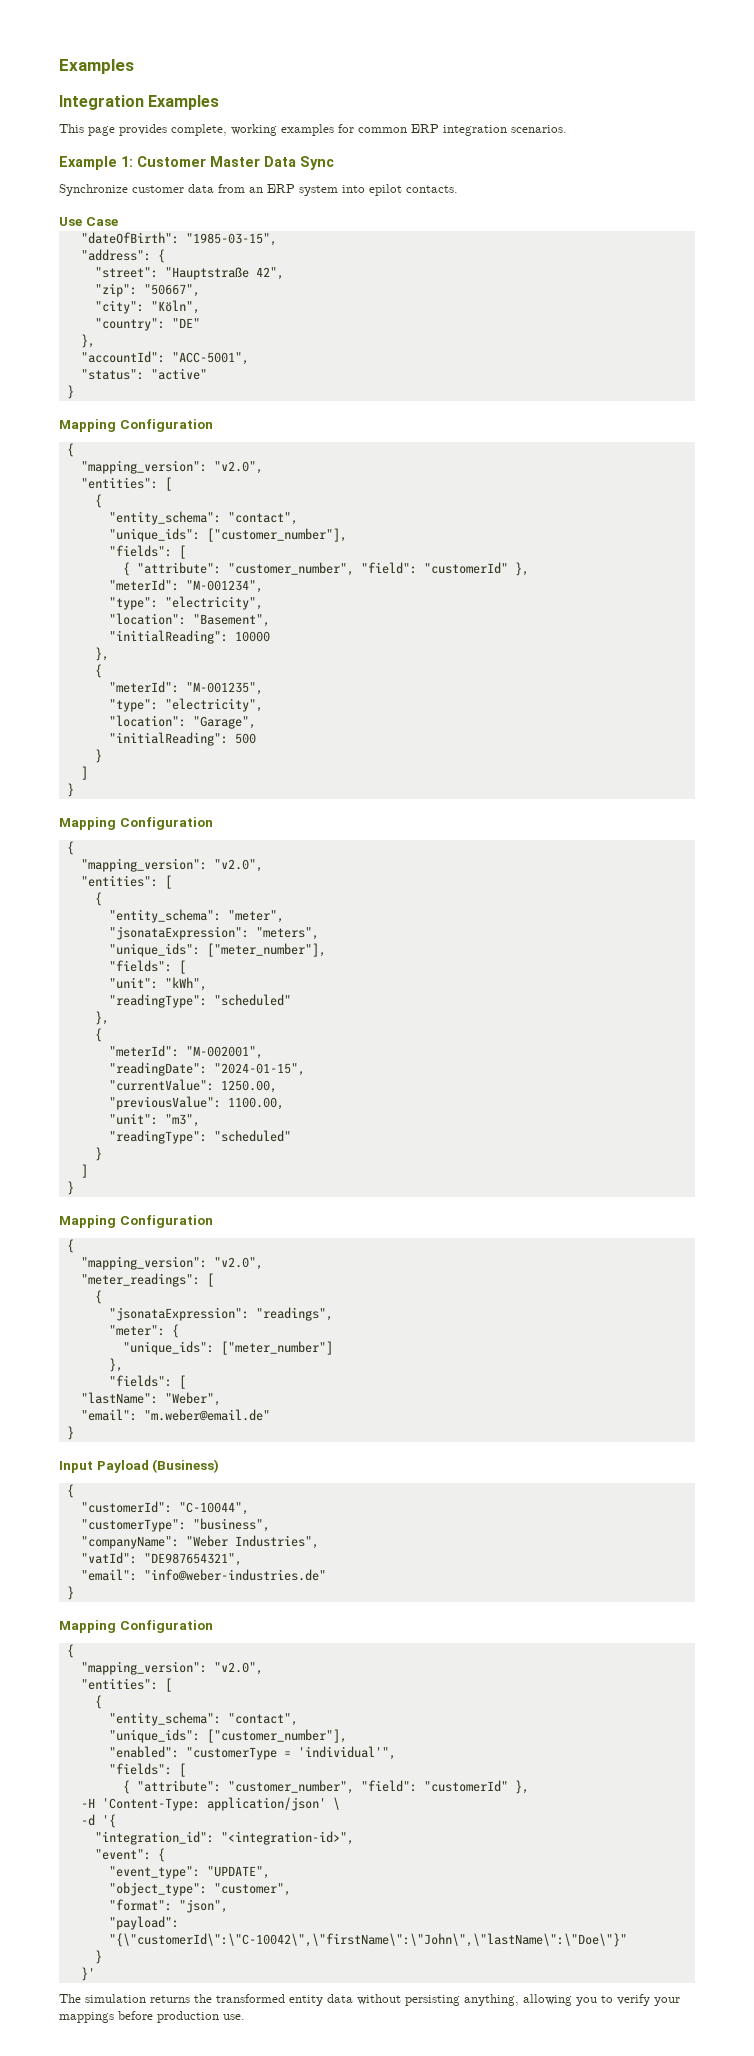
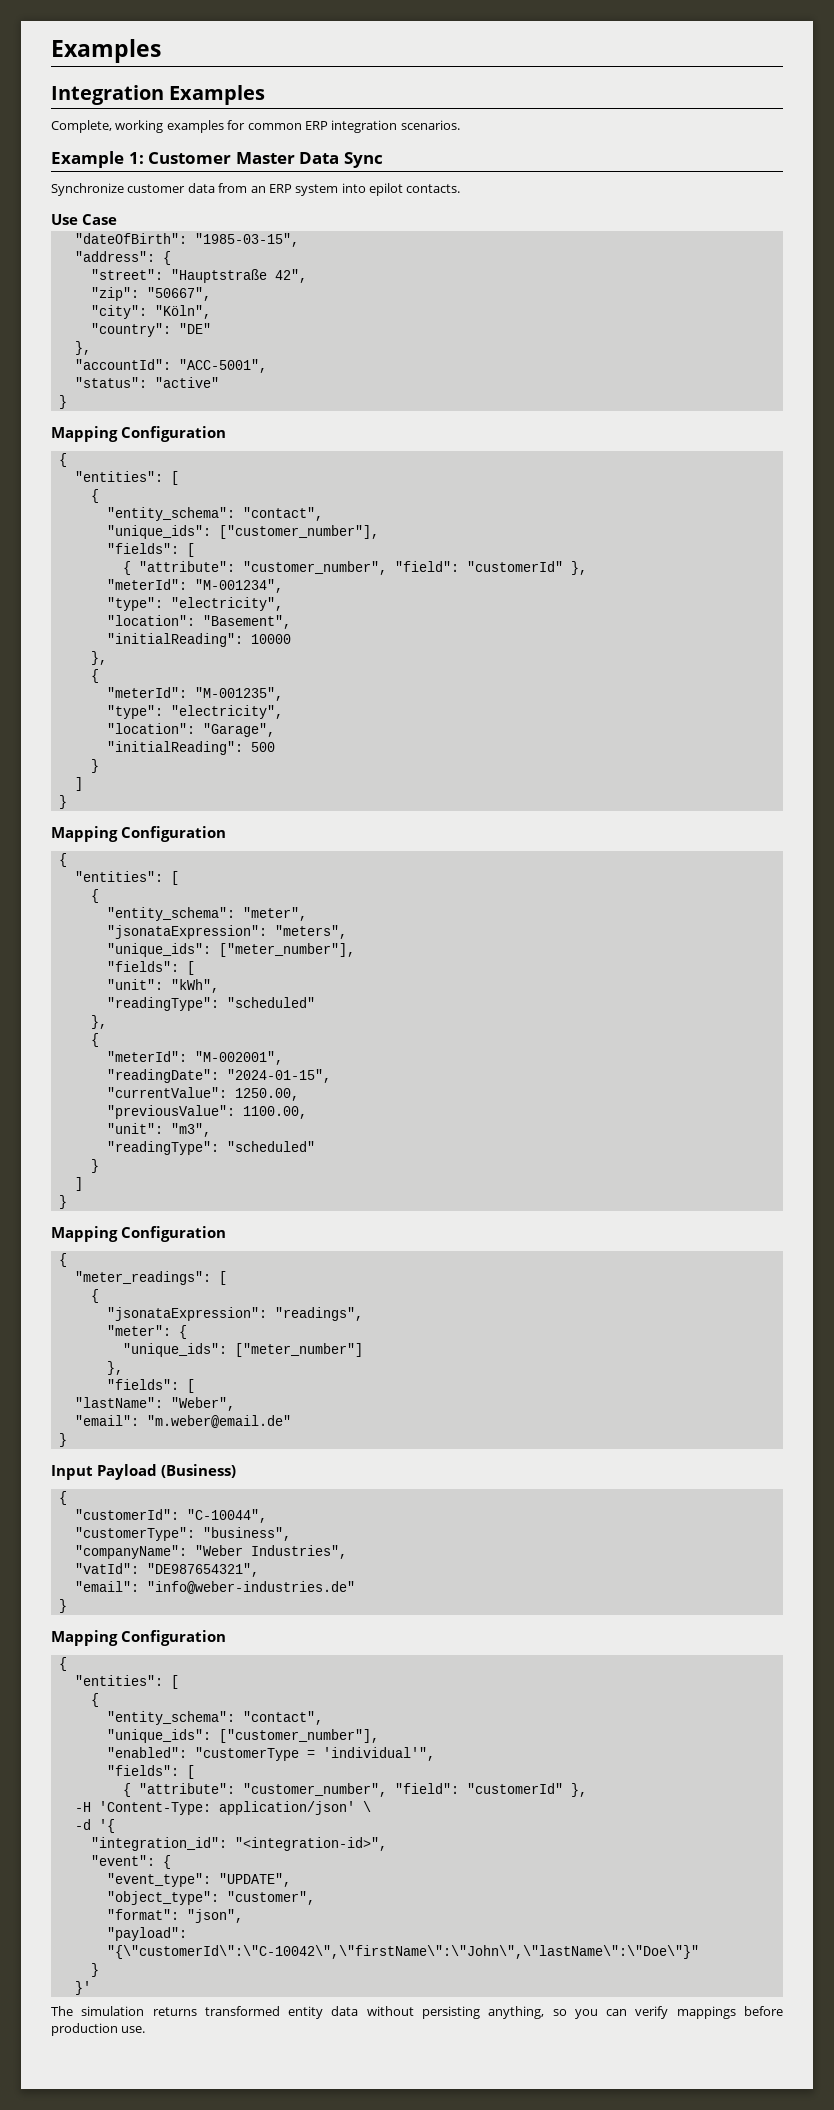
[59,124,227,136] This page provides complete, -> [51,120,112,133] Complete,
[80,460,263,474] // "mapping_version": "v2.0", -> (67, 460) none
[80,858,263,872] // "mapping_version": "v2.0", -> (67, 860) none
[80,1256,263,1270] // "mapping_version": "v2.0", -> (67, 1260) none
[80,1661,263,1675] // "mapping_version": "v2.0", -> (67, 1664) none
[194,1994,212,2003] the -> (197, 2011) none
[523,1994,680,2006] allowing you to verify your -> [552,2006,669,2019] so you can verify

